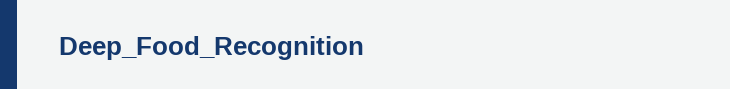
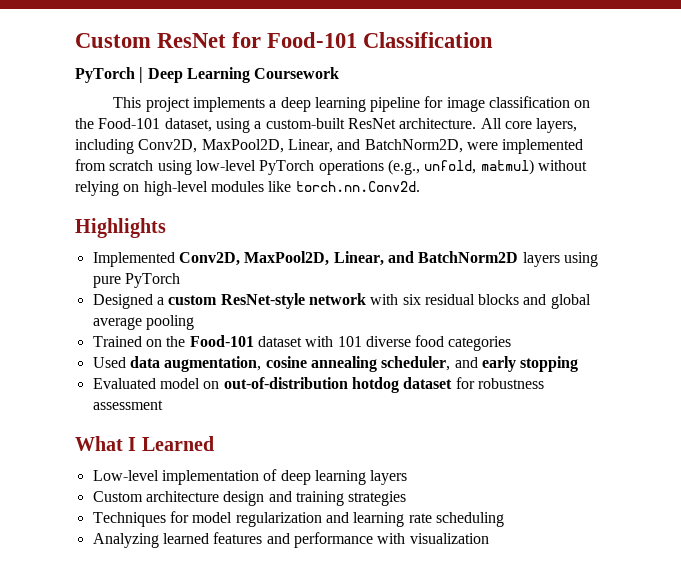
[59,36,364,60] Deep_Food_Recognition -> [75,32,494,48] [75,67,340,83] [113,96,591,112] [75,118,578,133] [75,139,584,154] [75,159,587,175] [75,181,420,196] [75,218,166,238] [92,251,598,267] [92,273,180,288] [92,293,591,309] [92,315,194,330] [92,335,512,351] [92,356,579,372] [92,377,544,393] [92,400,163,410] [75,436,214,451] [92,469,408,485] [92,491,407,506] [92,511,504,527] [92,532,489,548] Custom ResNet for Food-101 Classification // PyTorch | Deep Learning Coursework // This project implements a deep learning pipeline for image classification on the Food-101 dataset, using a custom-built ResNet architecture. All core layers, including Conv2D, MaxPool2D, Linear, and BatchNorm2D, were implemented from scratch using low-level PyTorch operations (e.g., unfold, matmul) without relying on high-level modules like torch.nn.Conv2d. // Highlights // Implemented Conv2D, MaxPool2D, Linear, and BatchNorm2D layers using pure PyTorch // Designed a custom ResNet-style network with six residual blocks and global average pooling // Trained on the Food-101 dataset with 101 diverse food categories // Used data augmentation, cosine annealing scheduler, and early stopping // Evaluated model on out-of-distribution hotdog dataset for robustness assessment // What I Learned // Low-level implementation of deep learning layers // Custom architecture design and training strategies // Techniques for model regularization and learning rate scheduling // Analyzing learned features and performance with visualization

